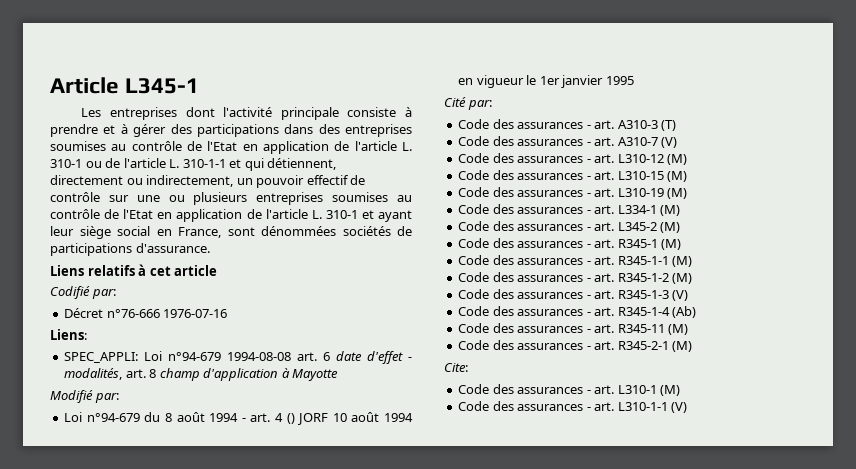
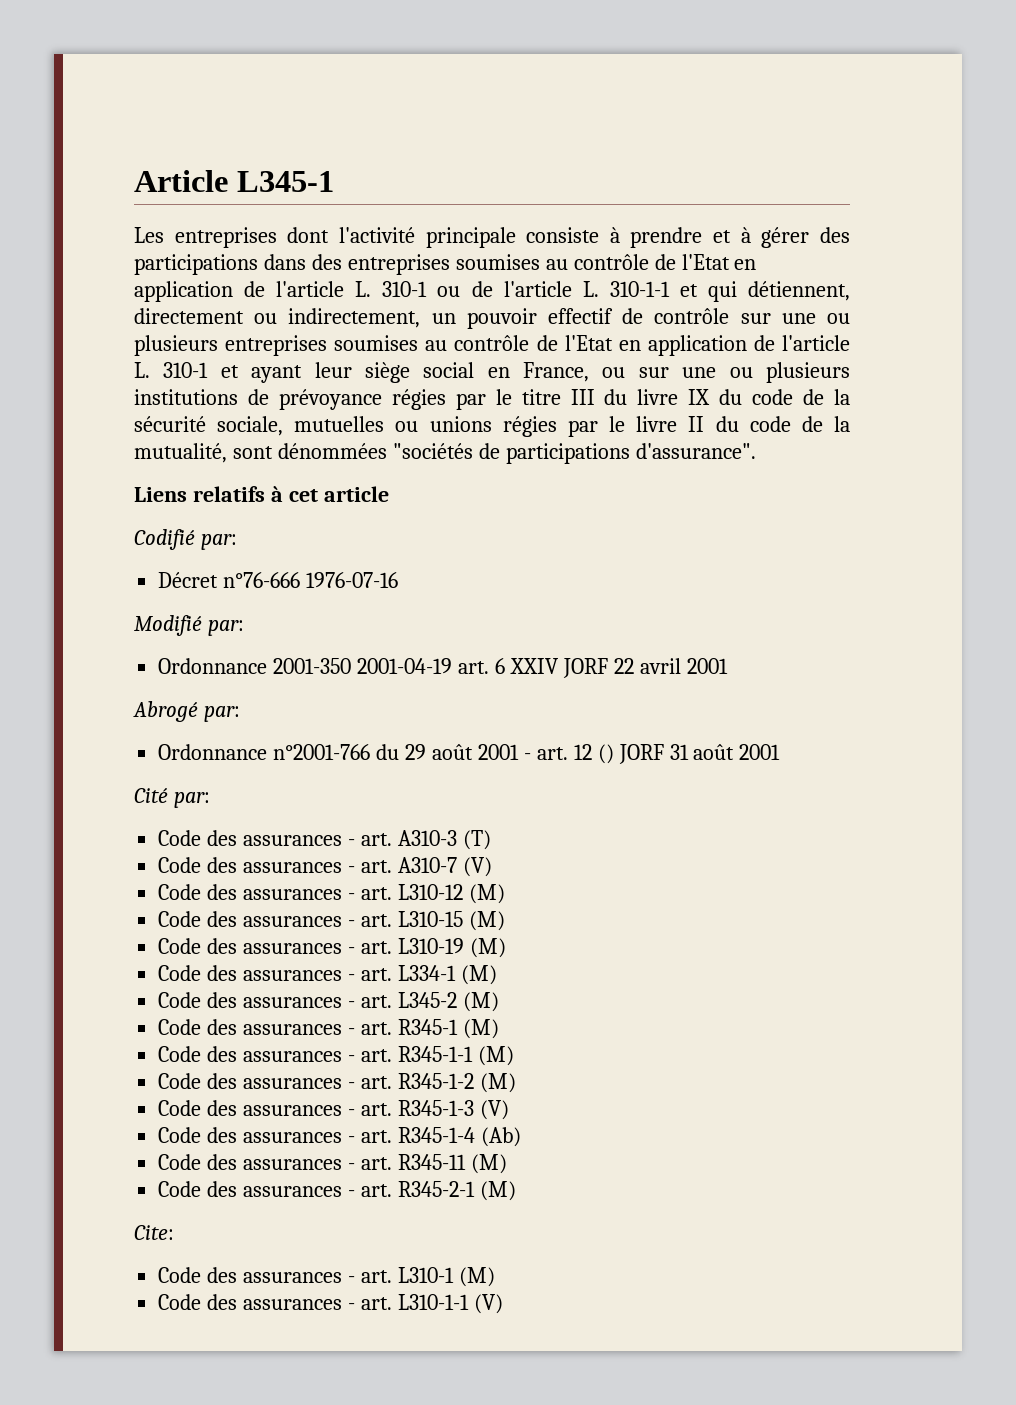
(221, 232) none -> [602,362,850,383] [134,389,851,410] [134,416,850,437] [134,443,227,463] ou sur une ou plusieurs institutions de prévoyance régies par le titre III du livre IX du code de la sécurité sociale, mutuelles ou unions régies par le livre II du code de la mutualité,
[342,226,391,236] sociétés -> [392,443,473,459] "sociétés
[135,243,210,253] d'assurance. -> [635,443,756,459] d'assurance".
[50,329,87,340] [64,351,412,364] [64,368,339,381] [50,390,119,403] [64,412,284,422] Liens: // SPEC_APPLI: Loi n°94-679 1994-08-08 art. 6 date d'effet - modalités, art. 8 champ d'application à Mayotte // Modifié par: // Loi n°94-679 du 8 août 1994 - art. 4 -> [134,615,244,636] [158,658,728,678] [133,701,240,722] [158,744,592,760] Modifié par: // Ordonnance 2001-350 2001-04-19 art. 6 XXIV JORF 22 avril 2001 // Abrogé par: // Ordonnance n°2001-766 du 29 août 2001 - art. 12
[332,412,413,422] [458,75,634,88] 10 août 1994 en vigueur le 1er janvier 1995 -> [669,744,781,760] 31 août 2001

